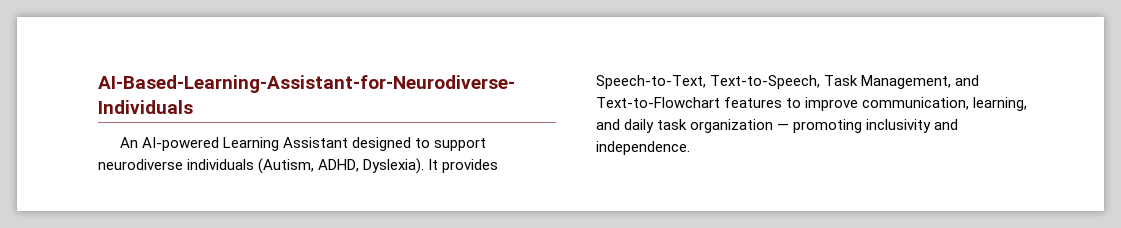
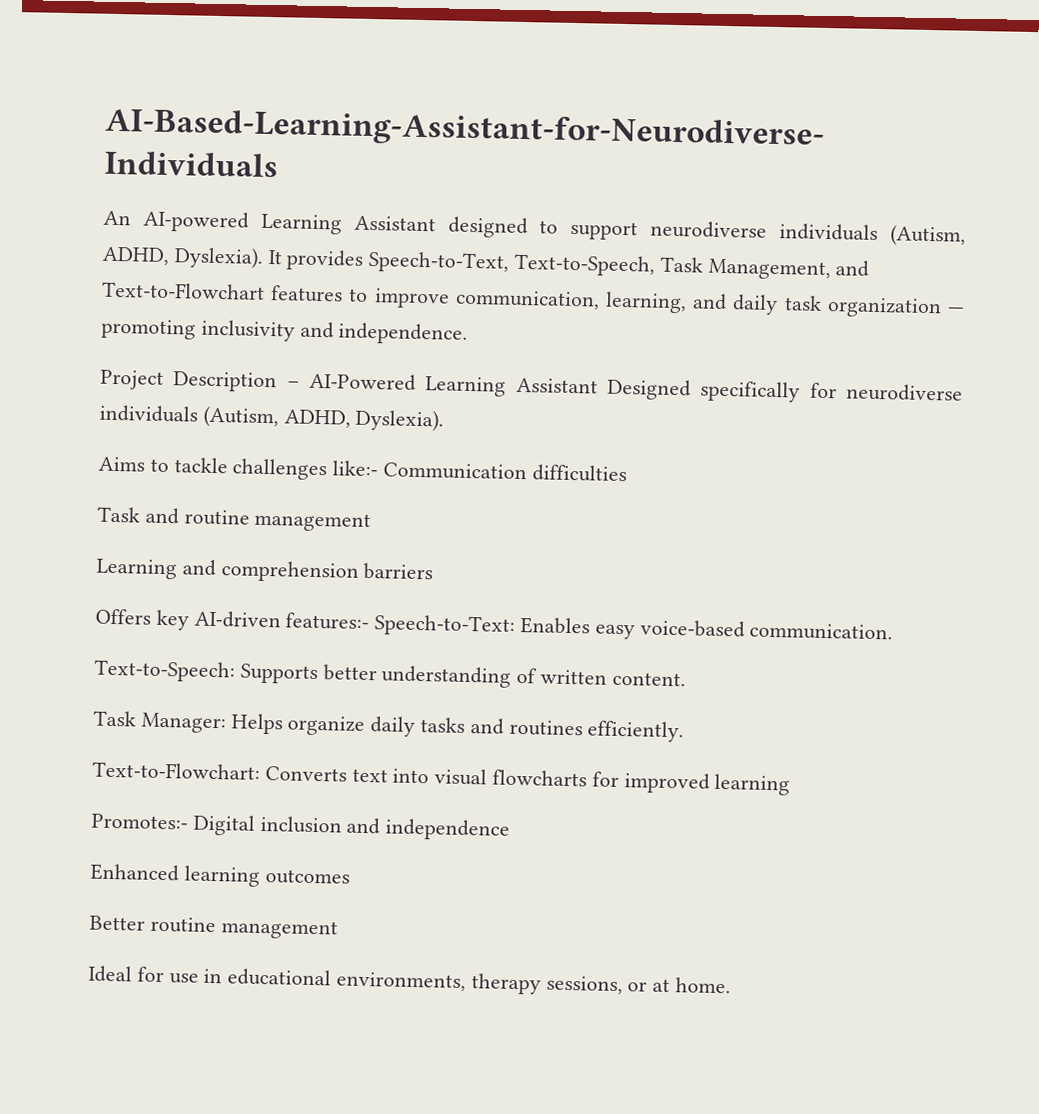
(690, 148) none -> [100,369,964,403] [99,404,445,432] [98,456,627,483] [97,506,372,533] [96,558,434,583] [95,608,894,641] [94,659,686,688] [93,710,685,743] [92,761,791,796] [91,813,511,841] [90,863,350,887] [89,915,338,940] [88,965,732,995] // Project Description – AI-Powered Learning Assistant Designed specifically for neurodiverse individuals (Autism, ADHD, Dyslexia). // Aims to tackle challenges like:- Communication difficulties // Task and routine management // Learning and comprehension barriers // Offers key AI-driven features:- Speech-to-Text: Enables easy voice-based communication. // Text-to-Speech: Supports better understanding of written content. // Task Manager: Helps organize daily tasks and routines efficiently. // Text-to-Flowchart: Converts text into visual flowcharts for improved learning // Promotes:- Digital inclusion and independence // Enhanced learning outcomes // Better routine management // Ideal for use in educational environments, therapy sessions, or at home.

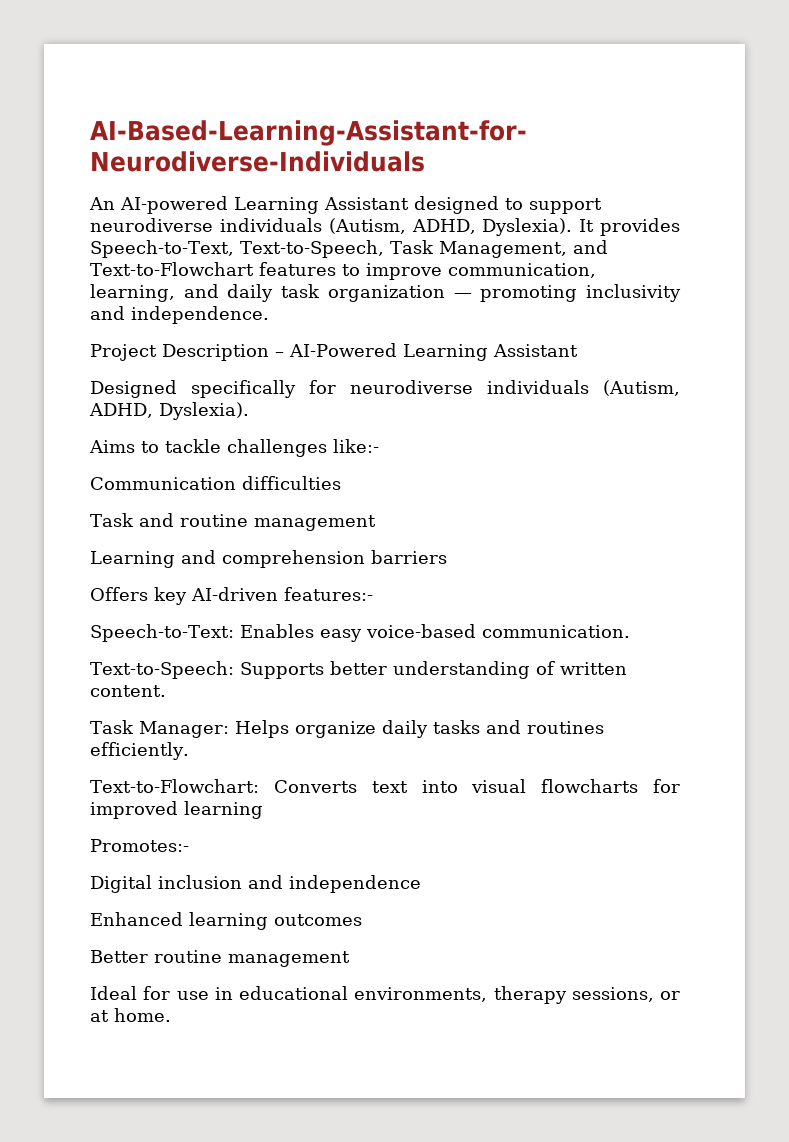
(598, 385) none -> (578, 350) //
(379, 468) none -> (379, 446) //
(370, 621) none -> (373, 594) //
(188, 821) none -> (189, 845) //

